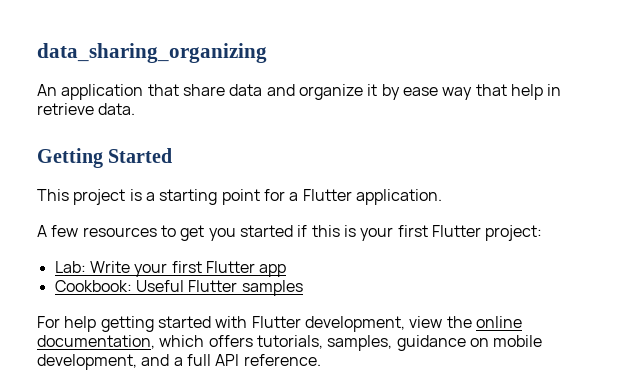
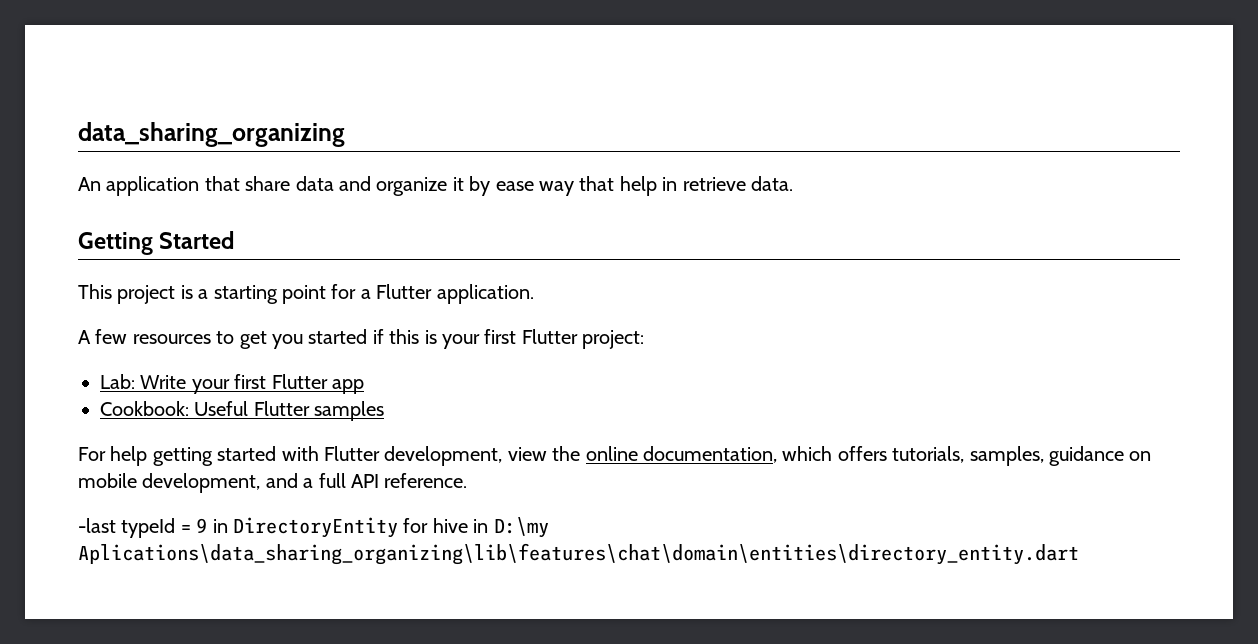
(321, 360) none -> [78,517,549,538] [78,543,1079,565] // -last typeId = 9 in DirectoryEntity for hive in D:\my Aplications\data_sharing_organizing\lib\features\chat\domain\entities\directory_entity.dart

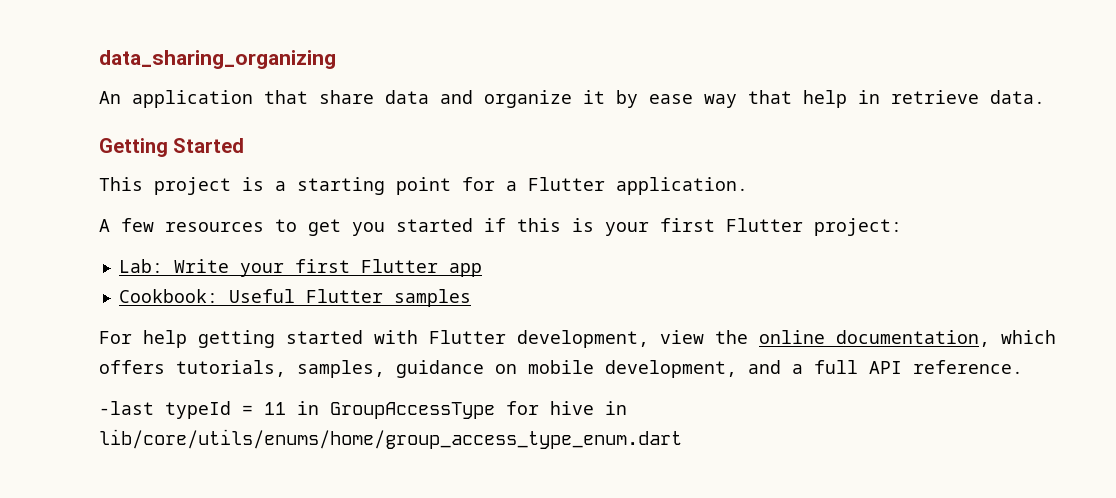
[196,517,398,538] 9 in DirectoryEntity -> [264,401,495,419] 11 in GroupAccessType
[493,517,549,538] [78,543,1079,565] D:\my Aplications\data_sharing_organizing\lib\features\chat\domain\entities\directory_entity.dart -> [99,429,682,449] lib/core/utils/enums/home/group_access_type_enum.dart

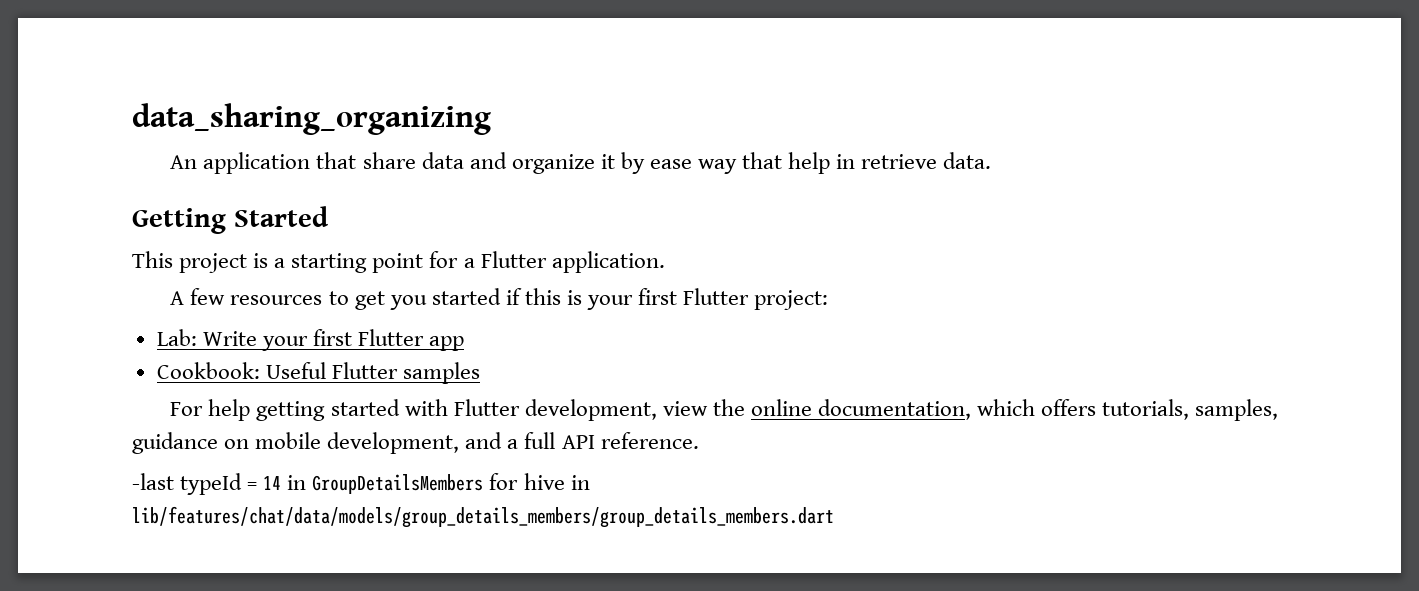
[264,401,495,419] 11 in GroupAccessType -> [263,474,484,494] 14 in GroupDetailsMembers
[99,429,682,449] lib/core/utils/enums/home/group_access_type_enum.dart -> [132,506,834,528] lib/features/chat/data/models/group_details_members/group_details_members.dart

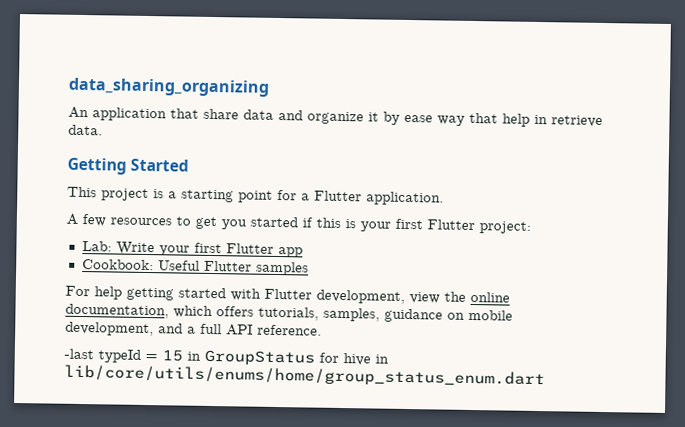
[263,474,484,494] 14 in GroupDetailsMembers -> [162,349,315,366] 15 in GroupStatus
[132,506,834,528] lib/features/chat/data/models/group_details_members/group_details_members.dart -> [64,364,545,388] lib/core/utils/enums/home/group_status_enum.dart

